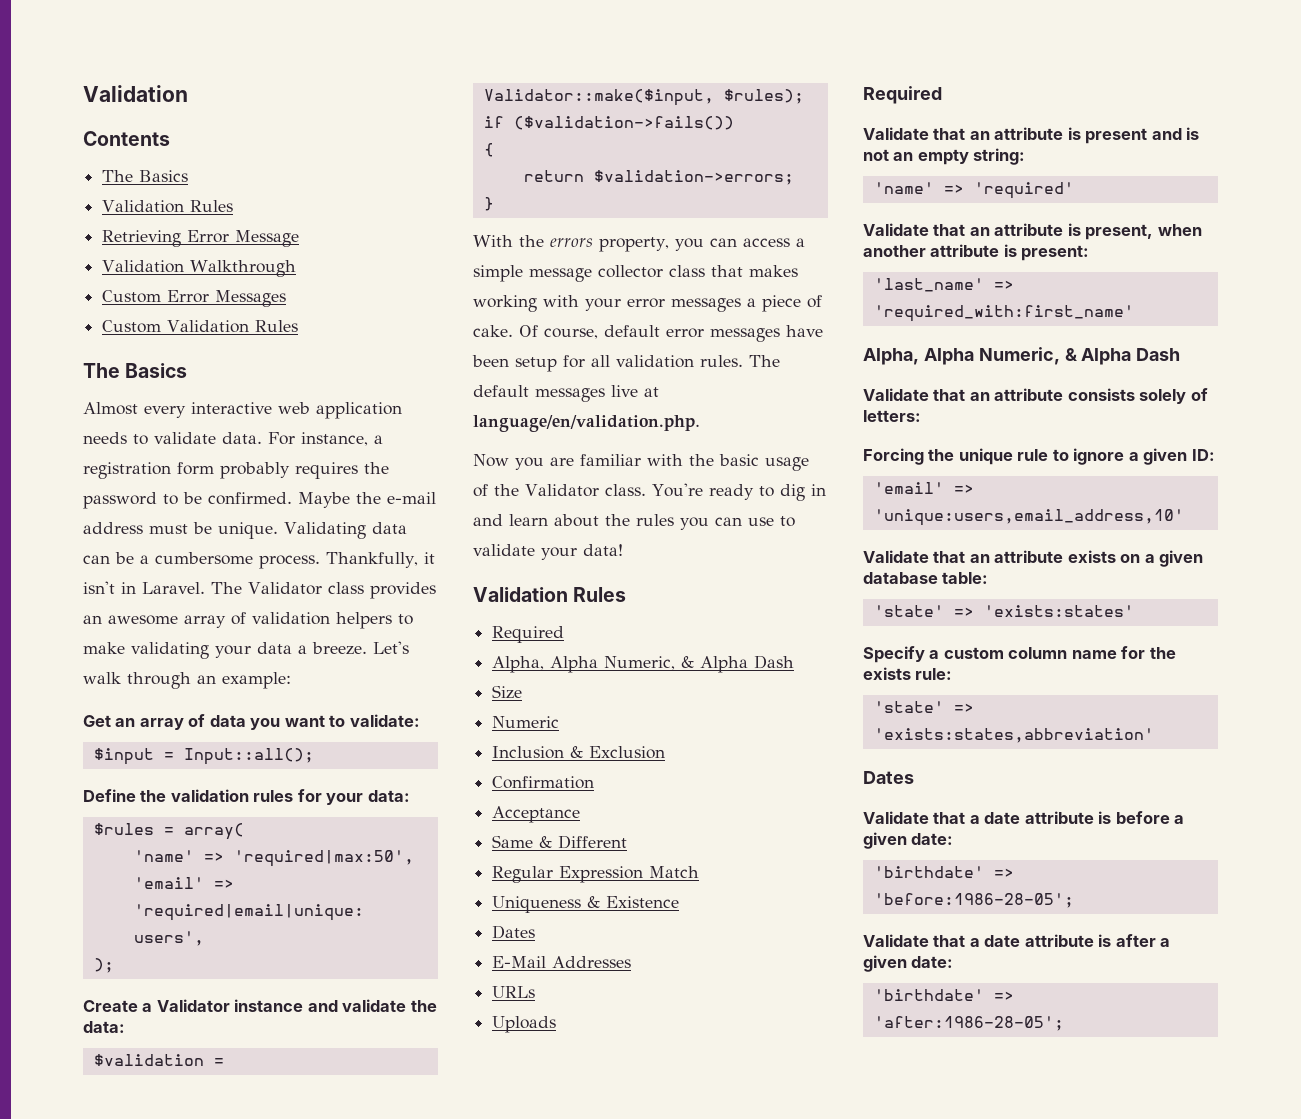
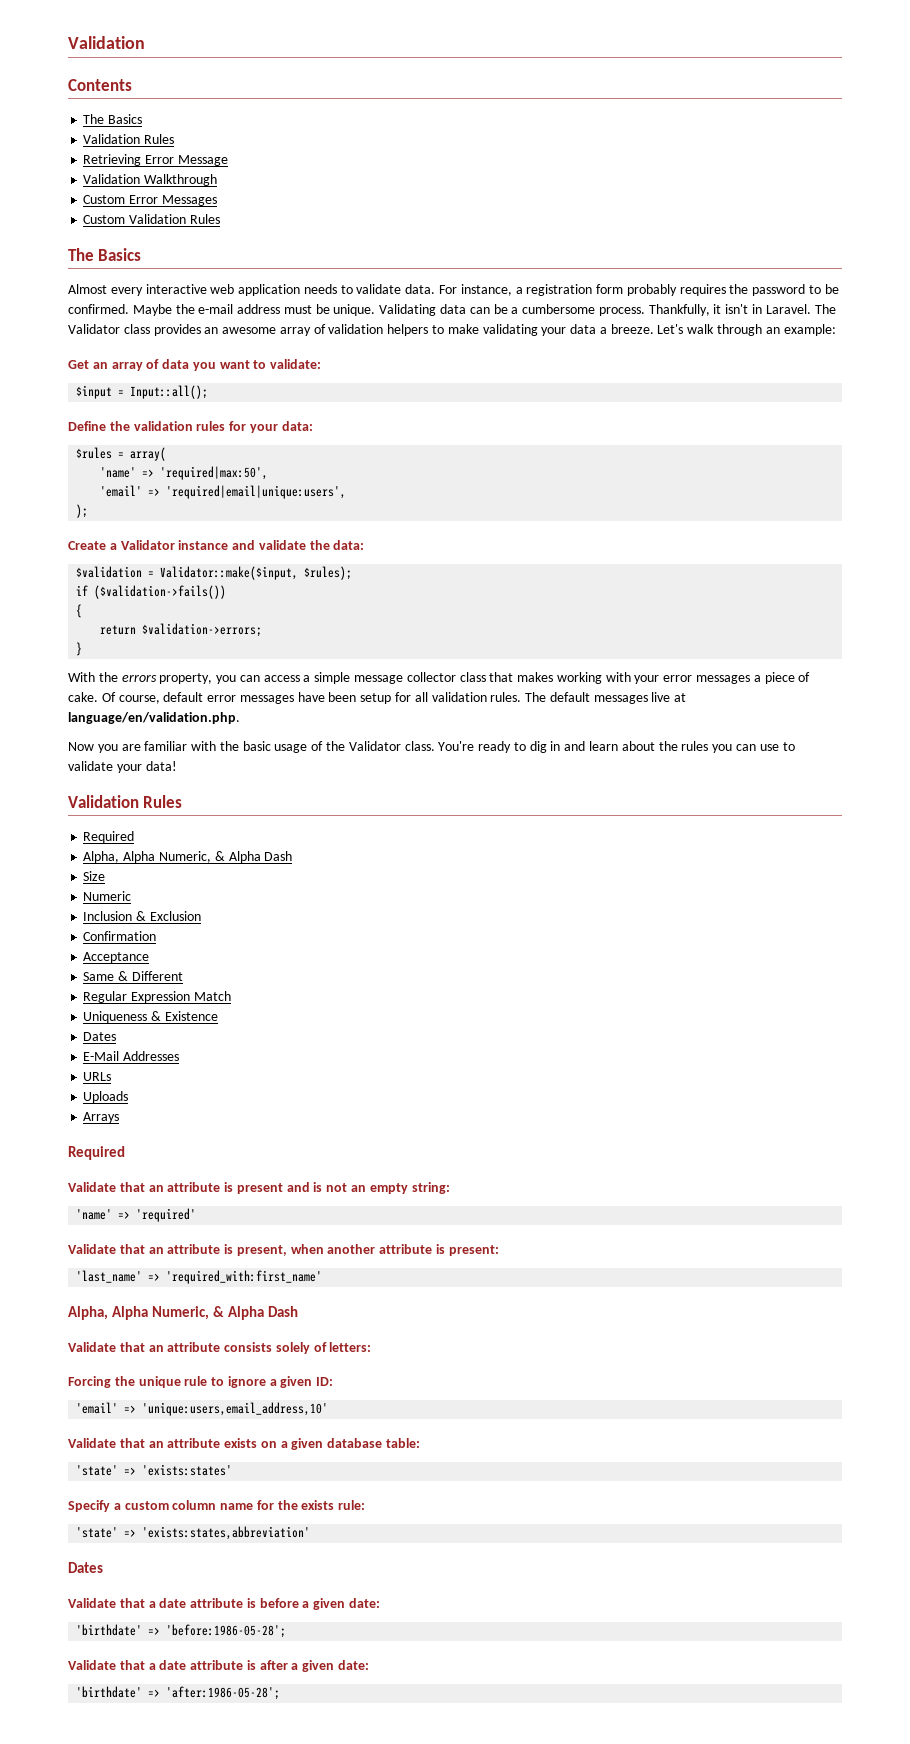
(557, 1024) none -> [83,1112,120,1123] // Arrays
[873,893,1074,908] 'before:1986-28-05'; -> [166,1624,287,1638] 'before:1986-05-28';
[873,1016,1064,1031] 'after:1986-28-05'; -> [166,1686,281,1700] 'after:1986-05-28';

